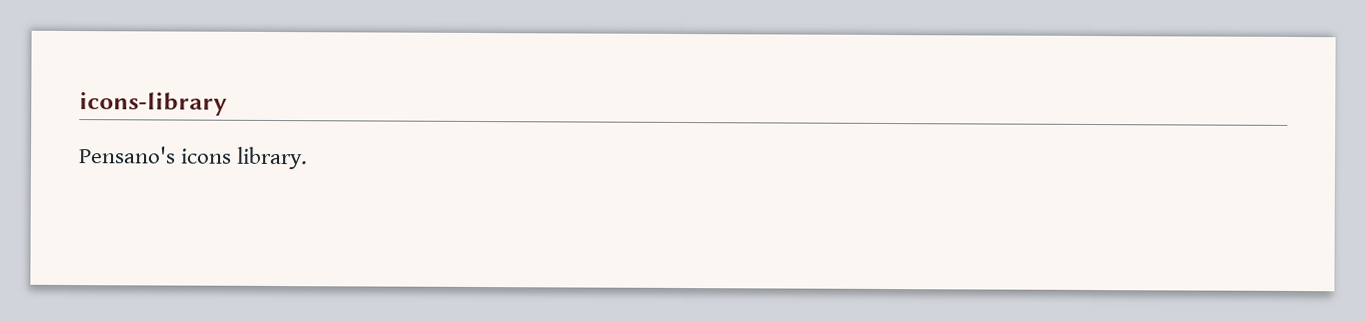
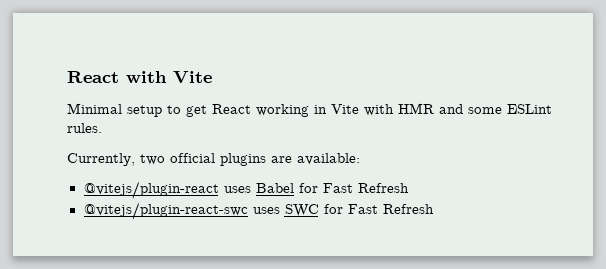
[79,92,227,116] [78,146,309,170] icons-library // Pensano's icons library. -> [67,71,212,83] [67,103,552,117] [67,123,102,133] [67,153,360,166] [83,181,409,199] [83,202,434,220] React with Vite // Minimal setup to get React working in Vite with HMR and some ESLint rules. // Currently, two official plugins are available: // @vitejs/plugin-react uses Babel for Fast Refresh // @vitejs/plugin-react-swc uses SWC for Fast Refresh

